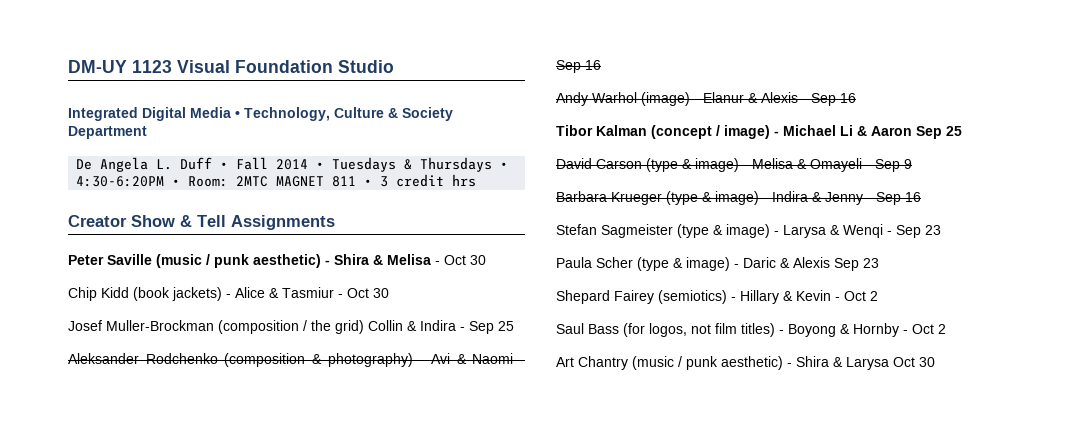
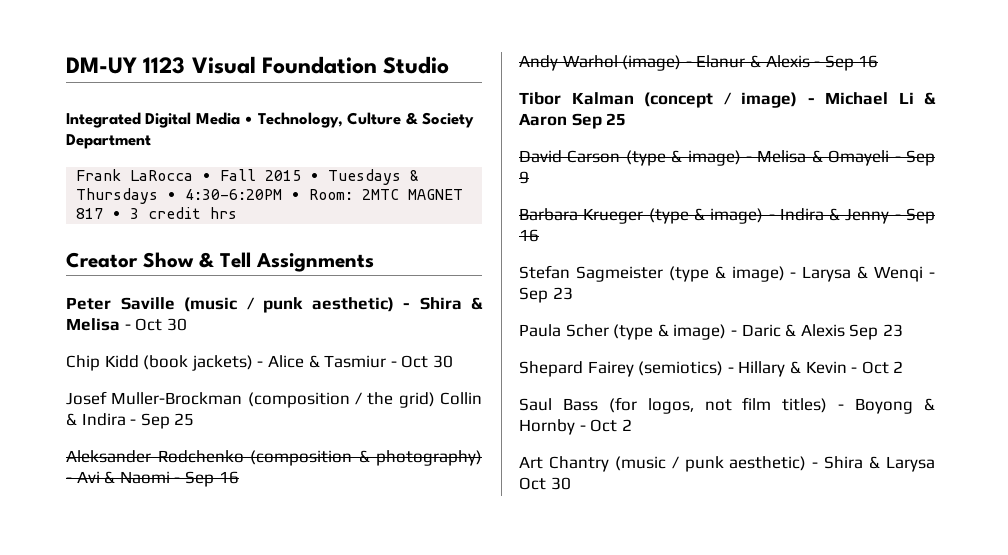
[76,157,213,172] De Angela L. Duff -> [76,169,194,181] Frank LaRocca
[276,159,309,170] 2014 -> [265,170,302,181] 2015
[332,176,357,187] 811 -> [76,208,104,219] 817

